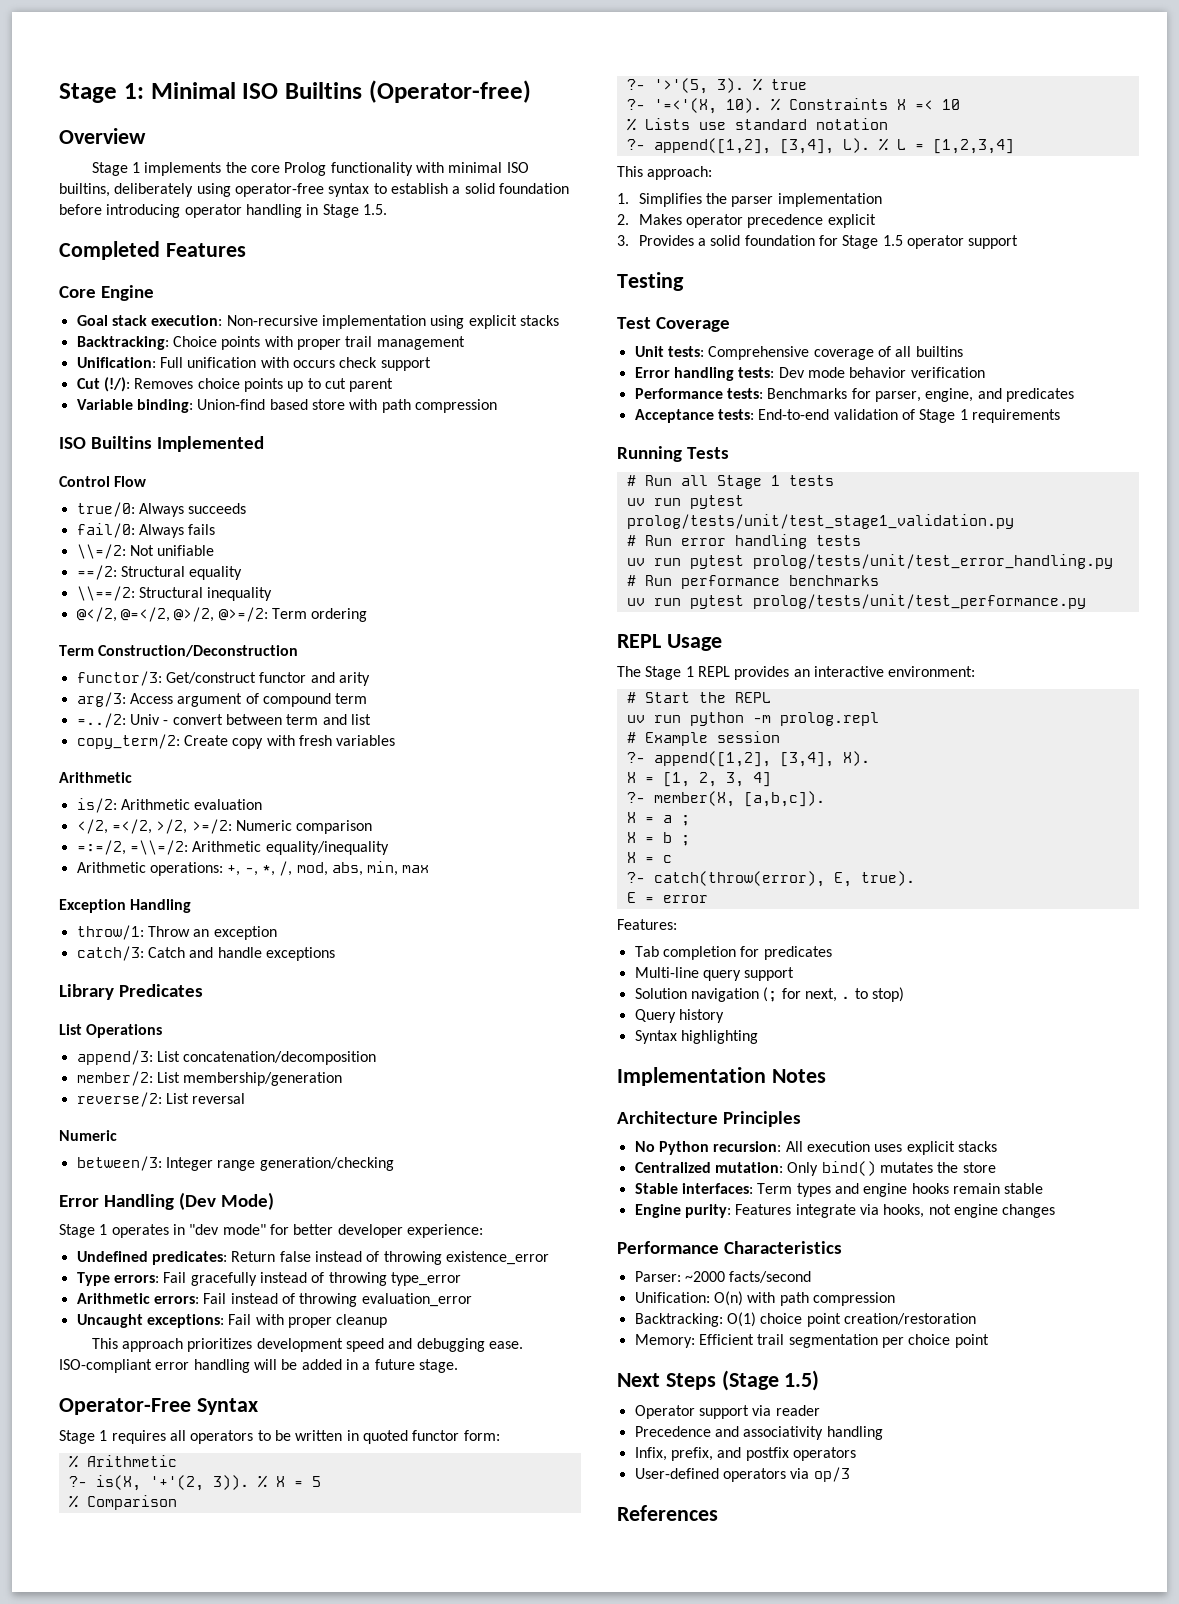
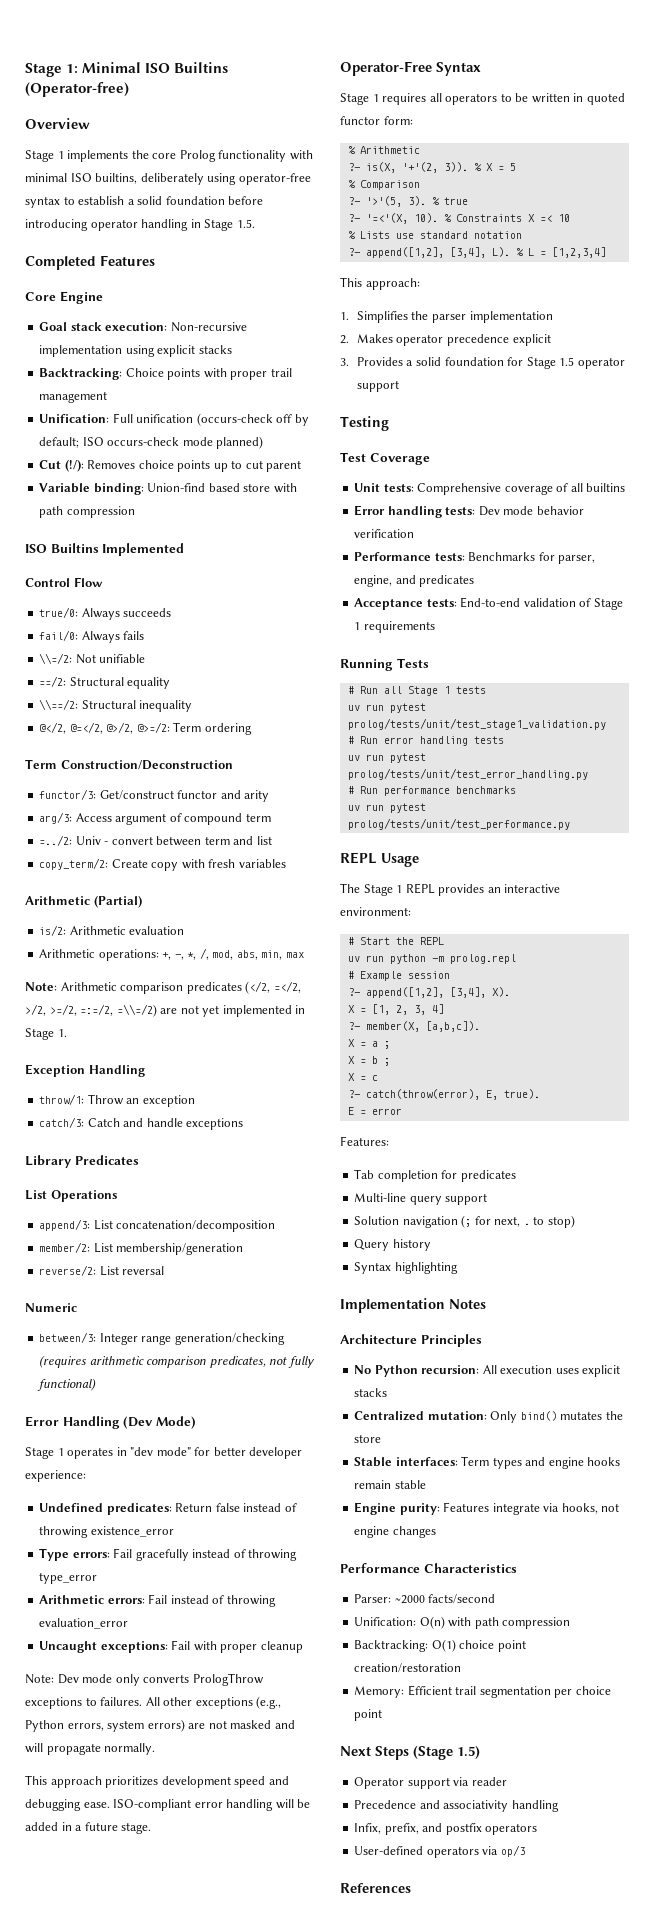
[260,357,431,371] with occurs check support -> [196,413,309,426] [39,436,264,449] (occurs-check off by default; ISO occurs-check mode planned)
(132, 777) none -> [93,895,142,908] (Partial)
[76,819,373,834] [76,840,389,855] // </2, =</2, >/2, >=/2: Numeric comparison // =:=/2, =\\=/2: Arithmetic equality/inequality -> (185, 930) none
(430, 869) none -> [25,981,301,994] [25,1004,306,1017] [25,1028,67,1040] // Note: Arithmetic comparison predicates (</2, =</2, >/2, >=/2, =:=/2, =\\=/2) are not yet implemented in Stage 1.
(394, 1164) none -> [39,1355,315,1368] [37,1378,97,1391] (requires arithmetic comparison predicates, not fully functional)
(388, 1321) none -> [25,1673,264,1686] [25,1696,282,1709] [25,1719,295,1732] [25,1743,156,1755] // Note: Dev mode only converts PrologThrow exceptions to failures. All other exceptions (e.g., Python errors, system errors) are not masked and will propagate normally.

